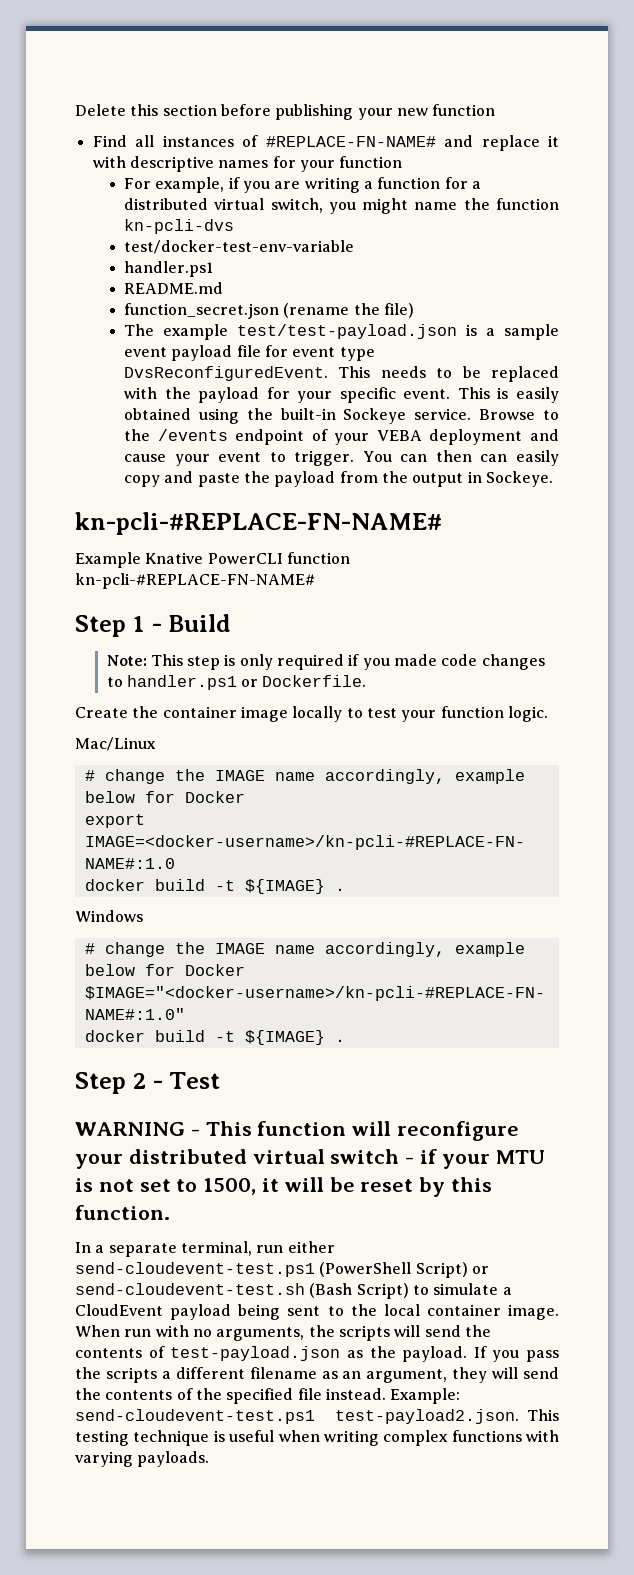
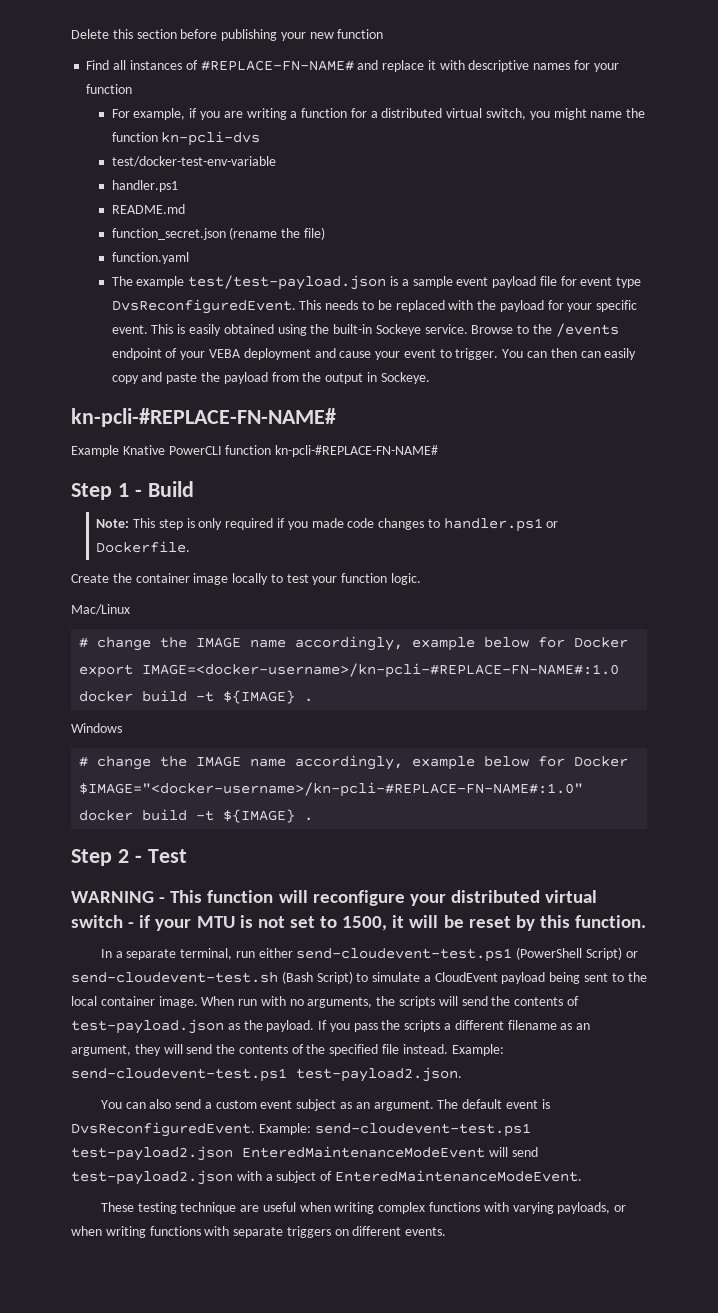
(415, 310) none -> [111,252,189,264] // function.yaml
[527,1409,559,1421] This -> [100,1099,550,1111] [71,1122,531,1137] [71,1146,538,1161] [71,1170,582,1185] [100,1202,134,1212] // You can also send a custom event subject as an argument. The default event is DvsReconfiguredEvent. Example: send-cloudevent-test.ps1 test-payload2.json EnteredMaintenanceModeEvent will send test-payload2.json with a subject of EnteredMaintenanceModeEvent. // These
[213,1430,225,1442] is -> [240,1205,260,1212] are
[137,1451,210,1467] payloads. -> [557,1202,627,1214] [71,1226,447,1238] payloads, or when writing functions with separate triggers on different events.

